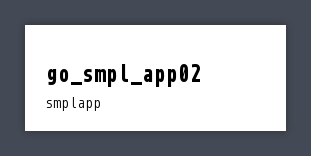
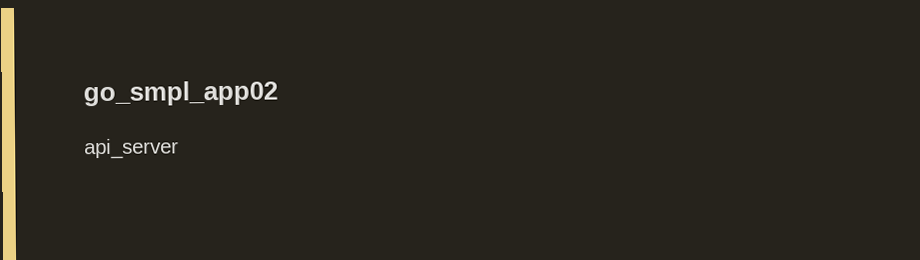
[45,97,101,111] smplapp -> [84,138,179,160] api_server

